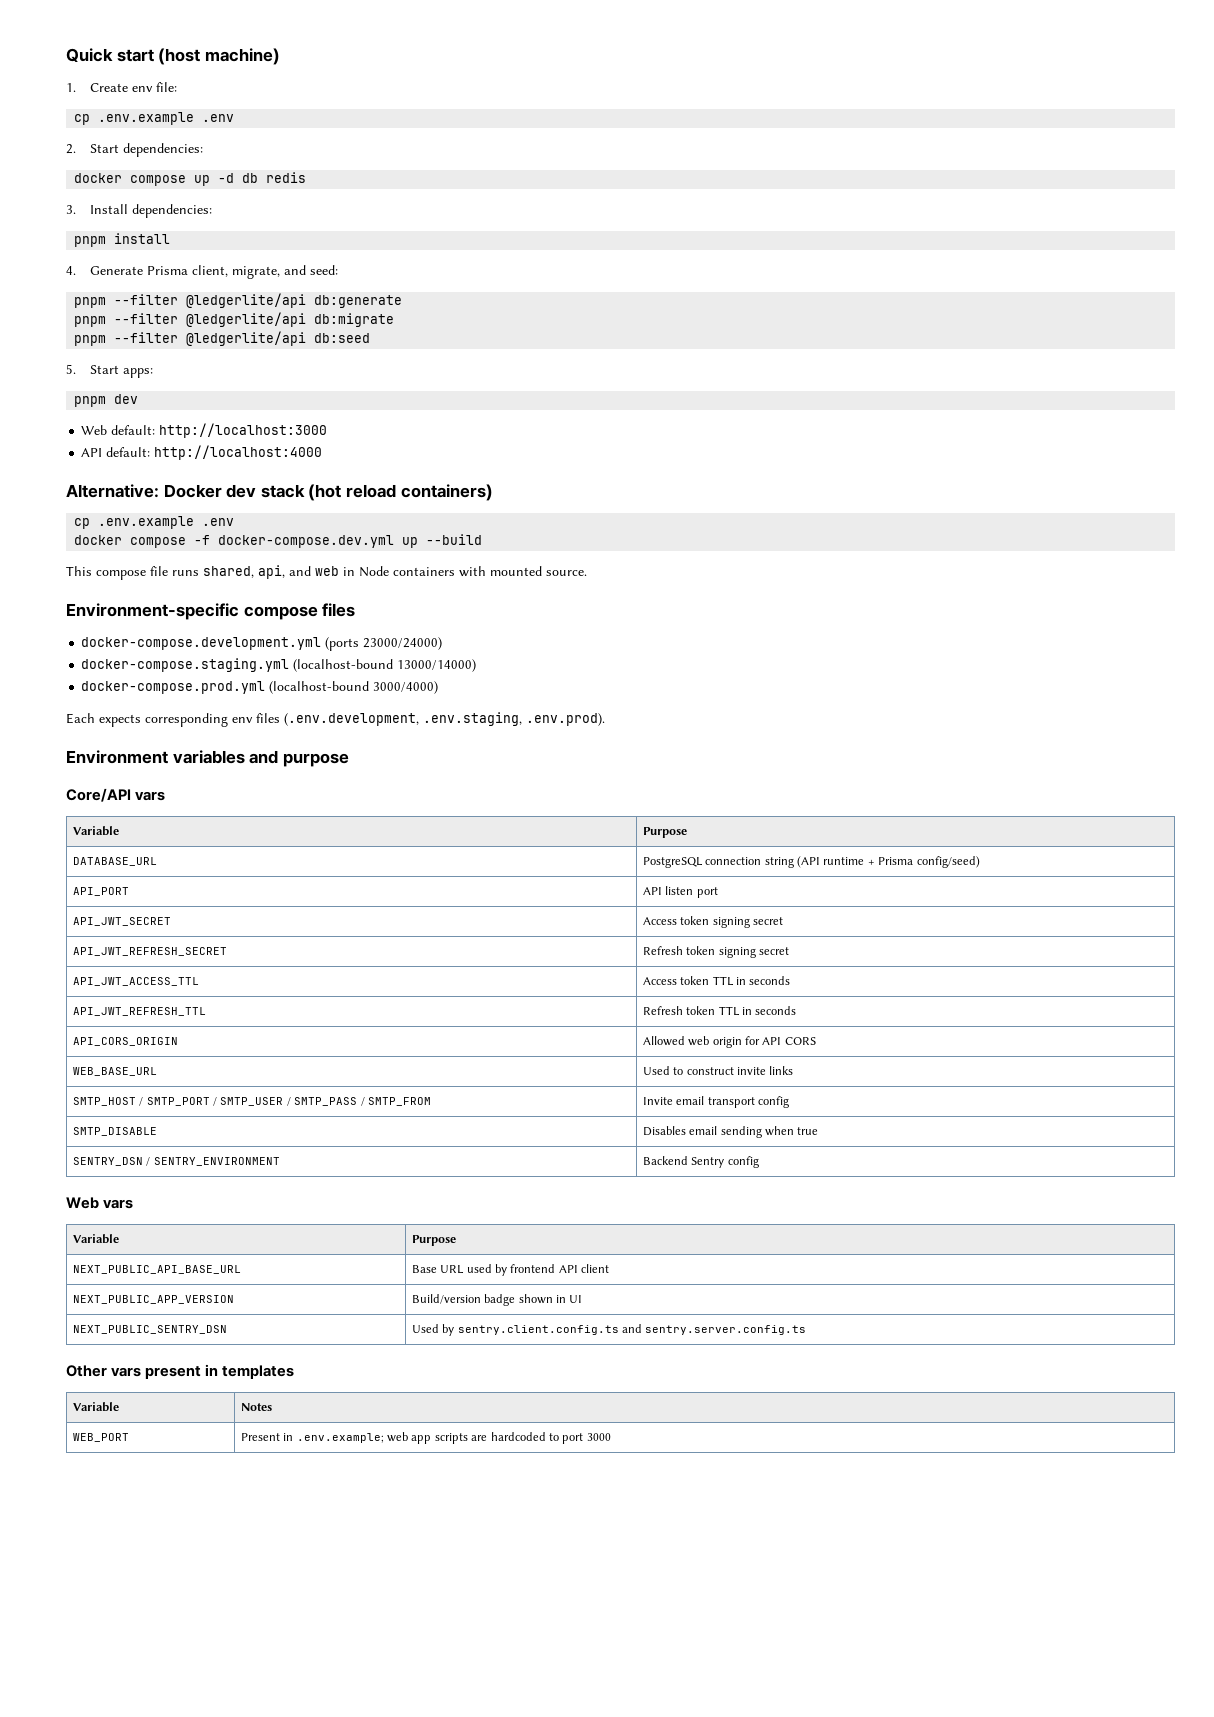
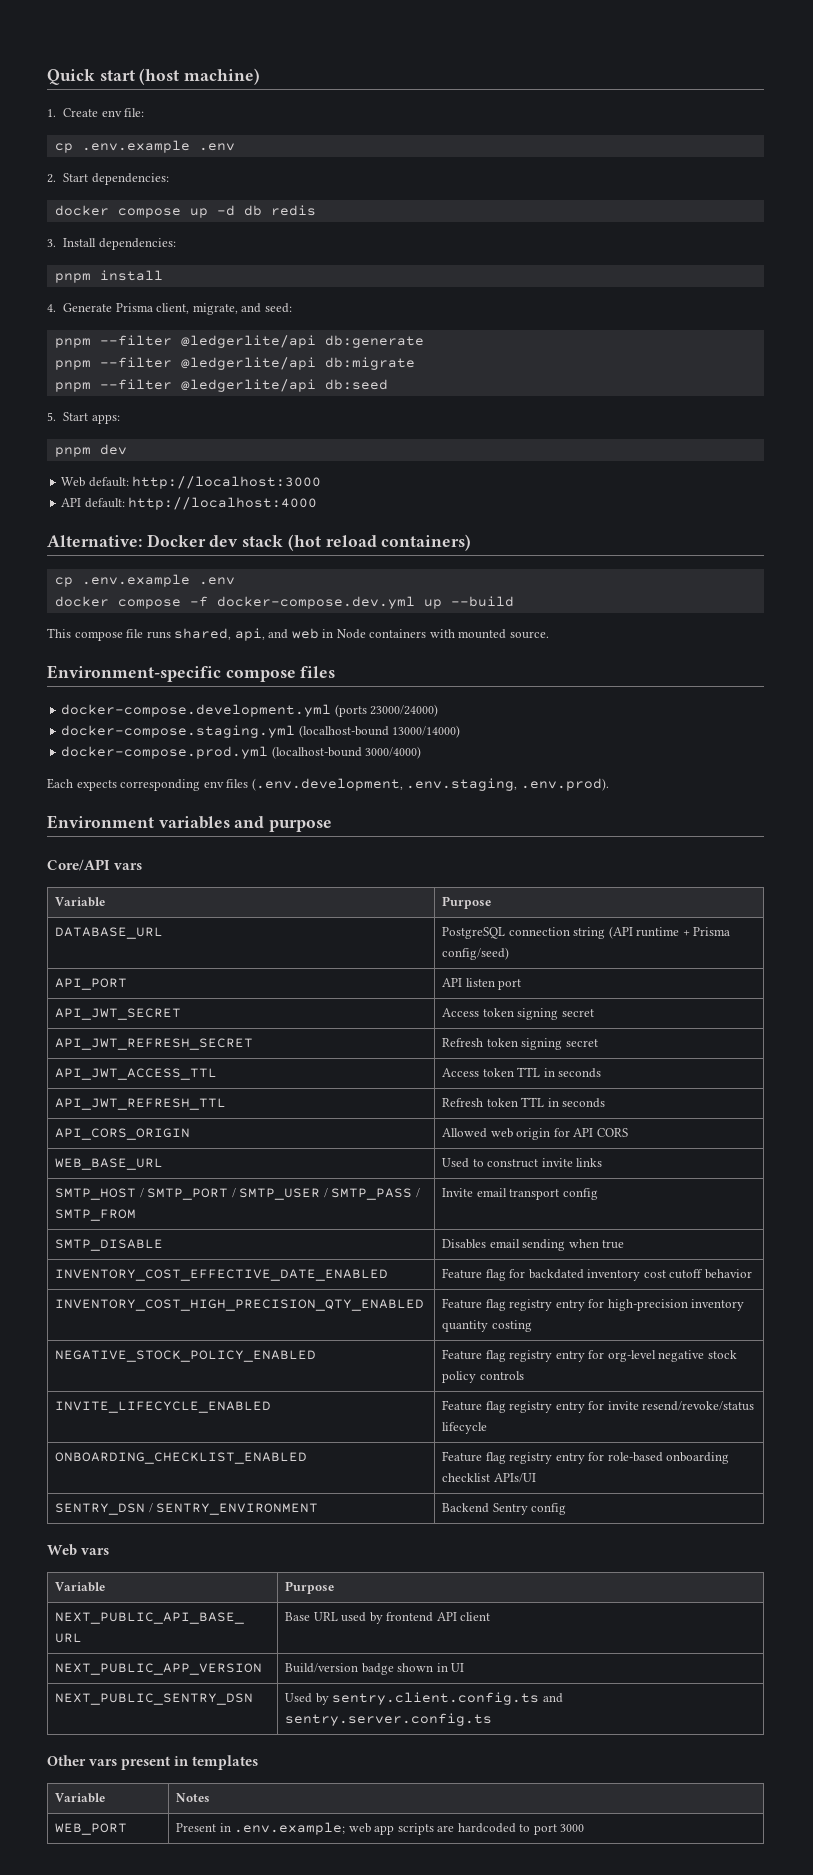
(819, 1131) none -> [55,1269,389,1281] [442,1268,752,1281] [55,1299,425,1311] [442,1298,745,1311] [442,1320,532,1332] [55,1350,317,1362] [442,1349,737,1362] [442,1371,524,1383] [55,1401,272,1413] [442,1400,755,1413] [442,1422,488,1434] [55,1452,308,1464] [442,1451,730,1464] [442,1473,536,1483] // INVENTORY_COST_EFFECTIVE_DATE_ENABLED | Feature flag for backdated inventory cost cutoff behavior // INVENTORY_COST_HIGH_PRECISION_QTY_ENABLED | Feature flag registry entry for high-precision inventory quantity costing // NEGATIVE_STOCK_POLICY_ENABLED | Feature flag registry entry for org-level negative stock policy controls // INVITE_LIFECYCLE_ENABLED | Feature flag registry entry for invite resend/revoke/status lifecycle // ONBOARDING_CHECKLIST_ENABLED | Feature flag registry entry for role-based onboarding checklist APIs/UI

